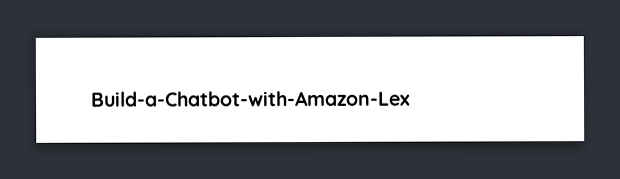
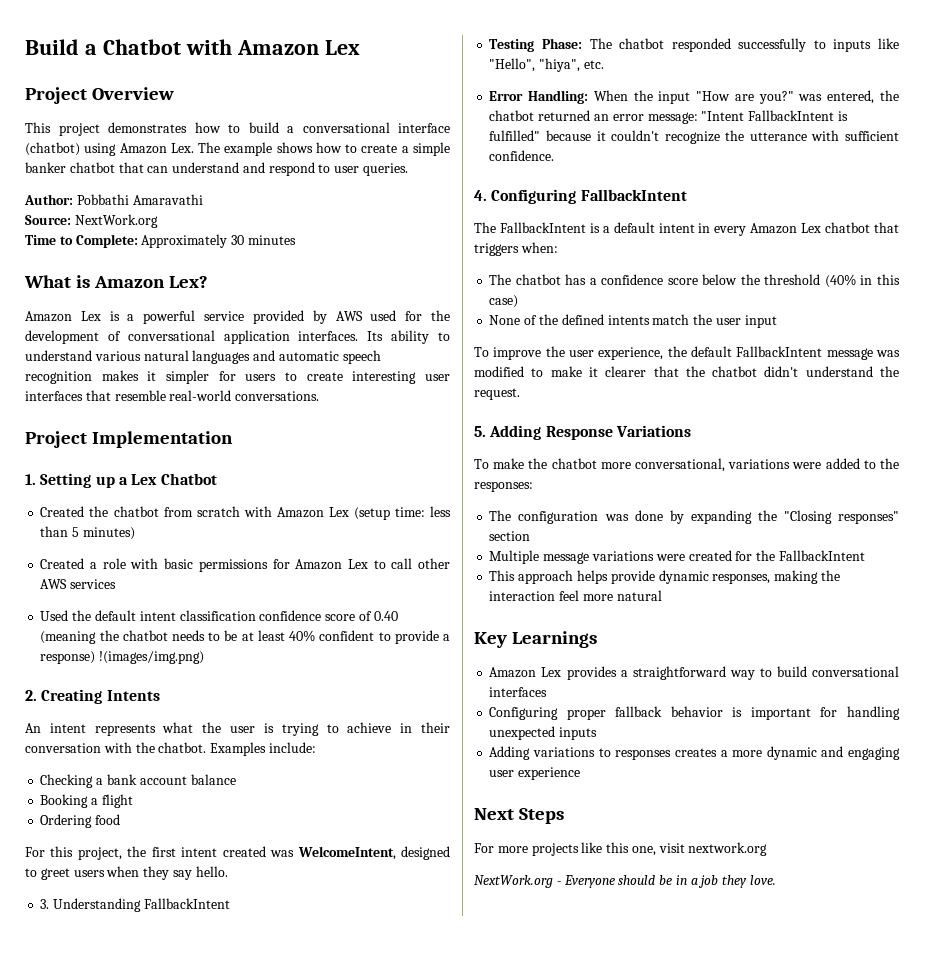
[91,90,411,107] Build-a-Chatbot-with-Amazon-Lex -> [25,39,360,55] [25,87,175,104] [25,122,450,136] [25,142,450,156] [25,162,409,176] [24,194,203,205] [25,214,158,228] [25,234,296,248] [24,275,209,288] [25,310,450,324] [25,330,450,344] [25,350,381,364] [25,370,451,384] [25,390,320,401] [25,431,234,448] [25,473,217,488] [40,506,451,520] [40,526,135,540] [40,558,450,572] [40,579,117,589] [40,610,398,621] [40,630,450,644] [40,651,205,664] [25,689,160,704] [25,722,450,736] [25,742,316,756] [40,774,236,788] [40,794,133,808] [40,814,121,828] [25,846,451,860] [25,866,228,880] [40,898,230,912] [489,38,899,52] [489,58,604,72] [489,90,899,104] [489,110,848,124] [489,130,899,144] [489,150,555,161] [474,189,687,204] [474,222,899,236] [474,242,558,256] [489,274,900,288] [489,295,519,308] [489,314,777,328] [474,346,900,360] [474,366,899,377] [474,388,520,400] [474,425,691,440] [474,458,899,472] [474,481,533,492] [489,510,899,524] [489,531,531,541] [489,550,865,564] [489,570,840,584] [489,590,662,601] [474,631,598,648] [489,666,899,680] [489,687,548,697] [489,706,900,720] [489,726,598,740] [489,746,900,760] [489,767,581,780] [474,808,565,824] [474,842,768,856] [474,875,777,888] Build a Chatbot with Amazon Lex // Project Overview // This project demonstrates how to build a conversational interface (chatbot) using Amazon Lex. The example shows how to create a simple banker chatbot that can understand and respond to user queries. // Author: Pobbathi Amaravathi // Source: NextWork.org // Time to Complete: Approximately 30 minutes // What is Amazon Lex? // Amazon Lex is a powerful service provided by AWS used for the development of conversational application interfaces. Its ability to understand various natural languages and automatic speech recognition makes it simpler for users to create interesting user interfaces that resemble real-world conversations. // Project Implementation // 1. Setting up a Lex Chatbot // Created the chatbot from scratch with Amazon Lex (setup time: less than 5 minutes) // Created a role with basic permissions for Amazon Lex to call other AWS services // Used the default intent classification confidence score of 0.40 (meaning the chatbot needs to be at least 40% confident to provide a response) !(images/img.png) // 2. Creating Intents // An intent represents what the user is trying to achieve in their conversation with the chatbot. Examples include: // Checking a bank account balance // Booking a flight // Ordering food // For this project, the first intent created was WelcomeIntent, designed to greet users when they say hello. // 3. Understanding FallbackIntent // Testing Phase: The chatbot responded successfully to inputs like "Hello", "hiya", etc. // Error Handling: When the input "How are you?" was entered, the chatbot returned an error message: "Intent FallbackIntent is fulfilled" because it couldn't recognize the utterance with sufficient confidence. // 4. Configuring FallbackIntent // The FallbackIntent is a default intent in every Amazon Lex chatbot that triggers when: // The chatbot has a confidence score below the threshold (40% in this case) // None of the defined intents match the user input // To improve the user experience, the default FallbackIntent message was modified to make it clearer that the chatbot didn't understand the request. // 5. Adding Response Variations // To make the chatbot more conversational, variations were added to the responses: // The configuration was done by expanding the "Closing responses" section // Multiple message variations were created for the FallbackIntent // This approach helps provide dynamic responses, making the interaction feel more natural // Key Learnings // Amazon Lex provides a straightforward way to build conversational interfaces // Configuring proper fallback behavior is important for handling unexpected inputs // Adding variations to responses creates a more dynamic and engaging user experience // Next Steps // For more projects like this one, visit nextwork.org // NextWork.org - Everyone should be in a job they love.

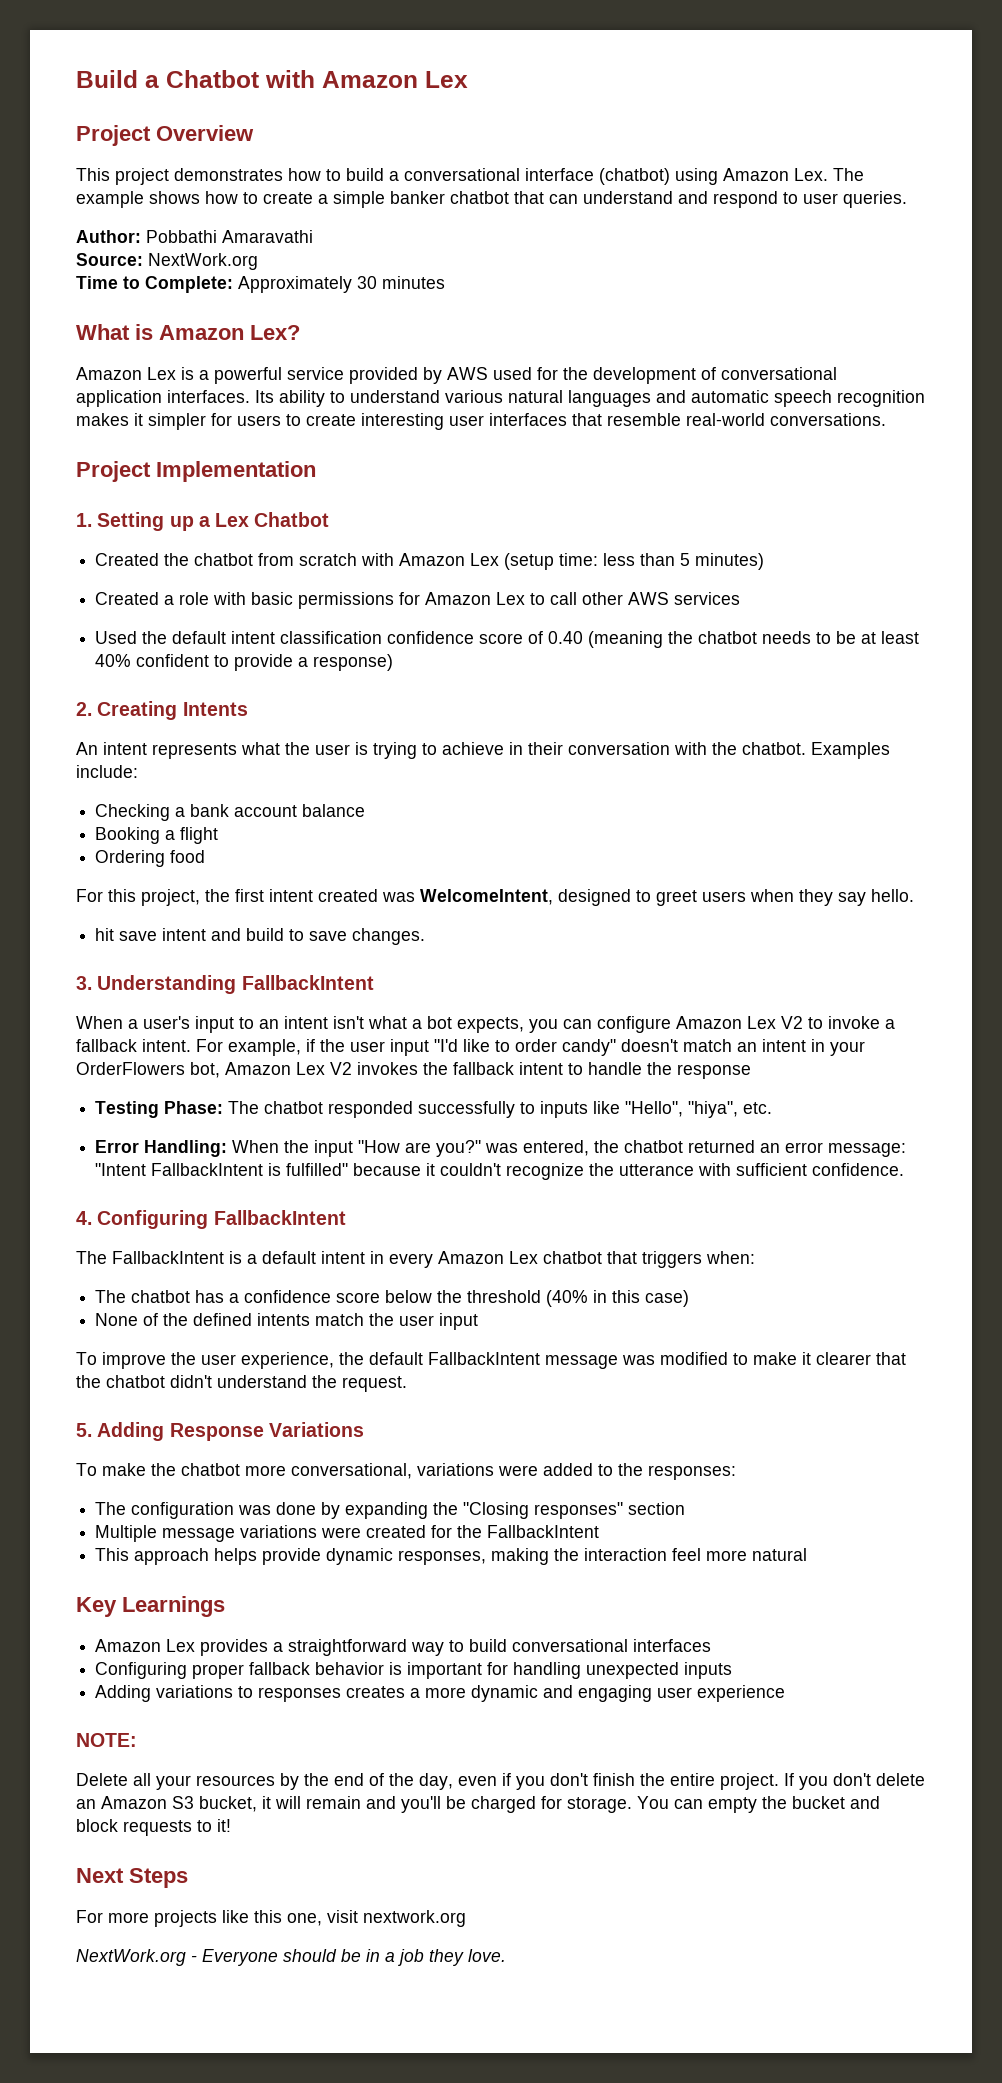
[99,651,205,664] !(images/img.png) -> (394, 662) none
[40,898,230,912] 3. Understanding FallbackIntent -> [95,928,426,945] [76,975,374,994] [76,1016,895,1033] [76,1039,865,1056] [76,1062,751,1079] hit save intent and build to save changes. // 3. Understanding FallbackIntent // When a user's input to an intent isn't what a bot expects, you can configure Amazon Lex V2 to invoke a fallback intent. For example, if the user input "I'd like to order candy" doesn't match an intent in your OrderFlowers bot, Amazon Lex V2 invokes the fallback intent to handle the response
(581, 773) none -> [76,1733,137,1747] [76,1773,925,1790] [76,1796,880,1813] [76,1819,231,1836] // NOTE: // Delete all your resources by the end of the day, even if you don't finish the entire project. If you don't delete an Amazon S3 bucket, it will remain and you'll be charged for storage. You can empty the bucket and block requests to it!

